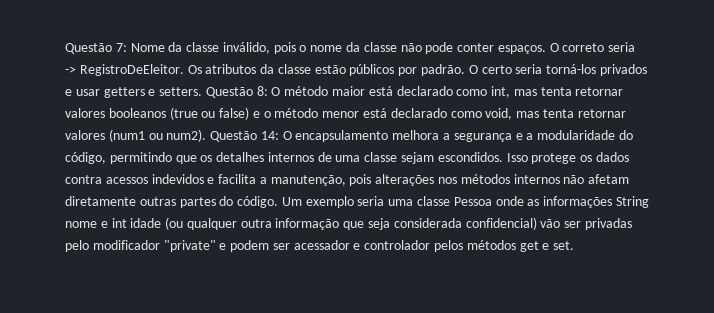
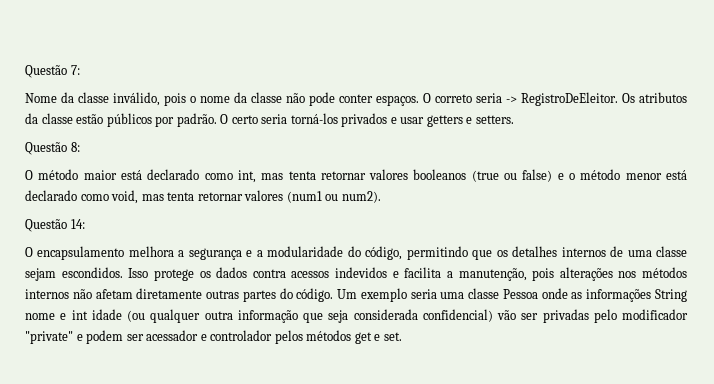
(127, 47) none -> (80, 70) //
(203, 91) none -> (514, 119) //
(268, 91) none -> (80, 147) //
(207, 135) none -> (381, 197) //
(279, 135) none -> (85, 224) //

